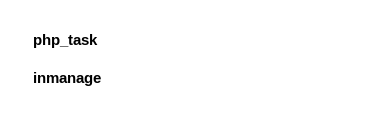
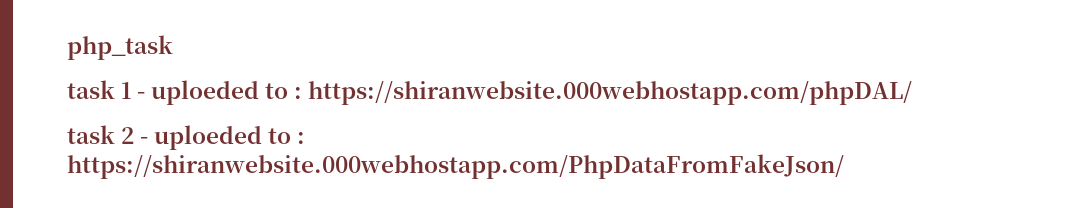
[33,72,101,86] inmanage -> [67,80,913,105] [67,125,306,150] [67,154,844,179] task 1 - uploeded to : https://shiranwebsite.000webhostapp.com/phpDAL/ // task 2 - uploeded to : https://shiranwebsite.000webhostapp.com/PhpDataFromFakeJson/

